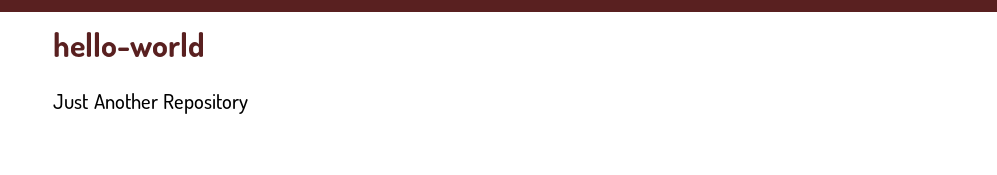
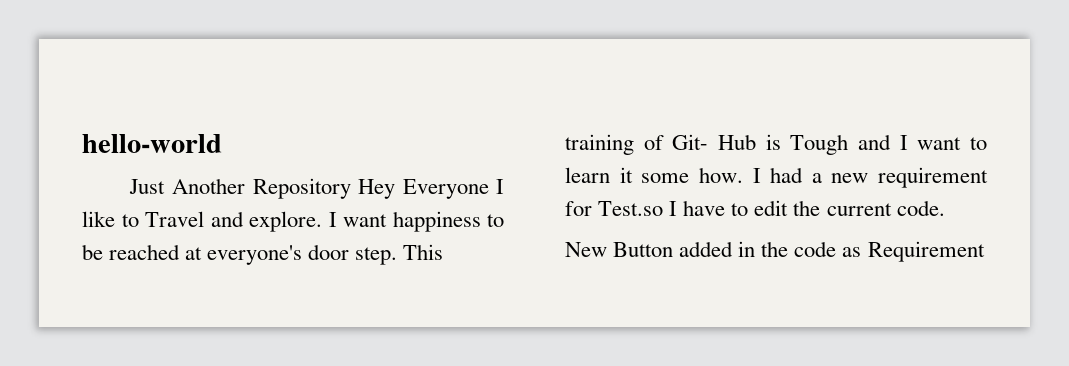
(249, 104) none -> [357,179,505,199] [82,211,504,232] [82,244,444,265] [565,134,987,155] [565,167,988,188] [565,200,945,216] [565,241,985,262] Hey Everyone I like to Travel and explore. I want happiness to be reached at everyone's door step. This training of Git- Hub is Tough and I want to learn it some how. I had a new requirement for Test.so I have to edit the current code. // New Button added in the code as Requirement

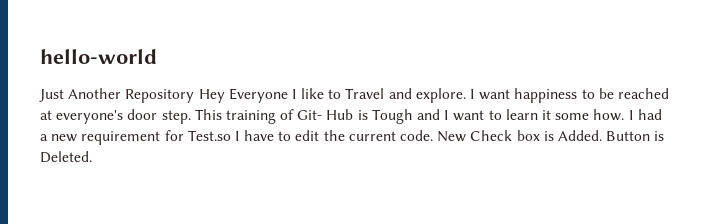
[565,241,985,262] // New Button added in the code as Requirement -> [437,130,665,142] [40,151,92,163] New Check box is Added. Button is Deleted.

